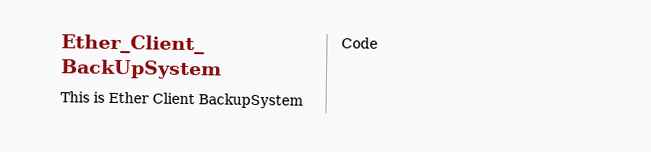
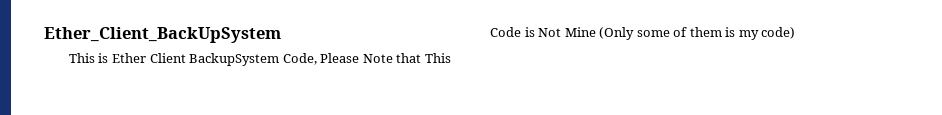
[341,37,378,49] Code -> [282,53,451,65] [490,27,796,40] Code, Please Note that This Code is Not Mine (Only some of them is my code)

